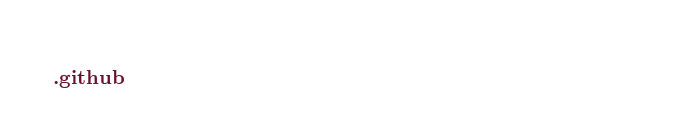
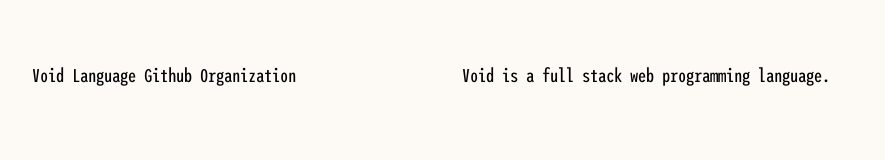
[53,70,125,88] .github -> [32,67,296,86] [462,67,830,86] Void Language Github Organization // Void is a full stack web programming language.

